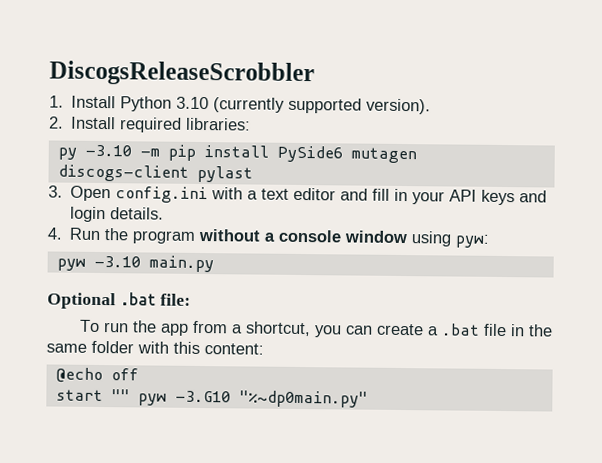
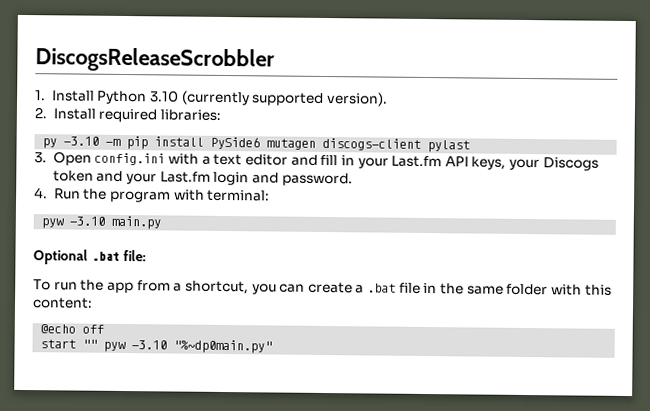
[449,189,548,206] [70,206,165,223] [47,227,490,248] API keys and login details. // 4. Run the program without a console window using pyw: -> [391,155,599,171] [52,170,353,187] [34,187,271,203] Last.fm API keys, your Discogs token and your Last.fm login and password. // 4. Run the program with terminal:
[174,390,231,403] -3.G10 -> [131,340,168,350] -3.10

